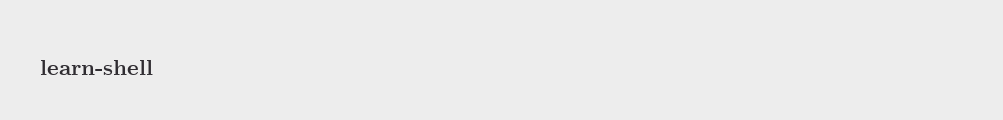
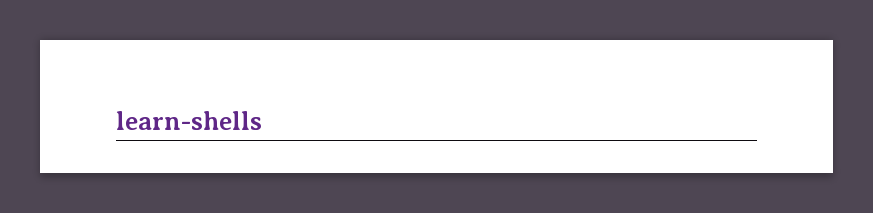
[40,60,153,75] learn-shell -> [116,111,262,130] learn-shells

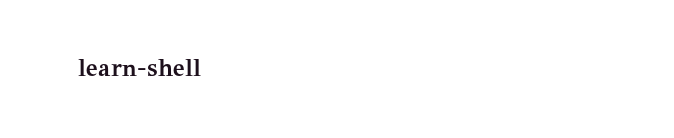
[116,111,262,130] learn-shells -> [78,59,201,77] learn-shell

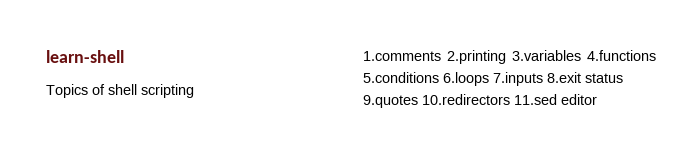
(201, 68) none -> [46,84,194,98] [363,50,656,64] [363,72,623,86] [363,94,597,108] // Topics of shell scripting // 1.comments 2.printing 3.variables 4.functions 5.conditions 6.loops 7.inputs 8.exit status 9.quotes 10.redirectors 11.sed editor

